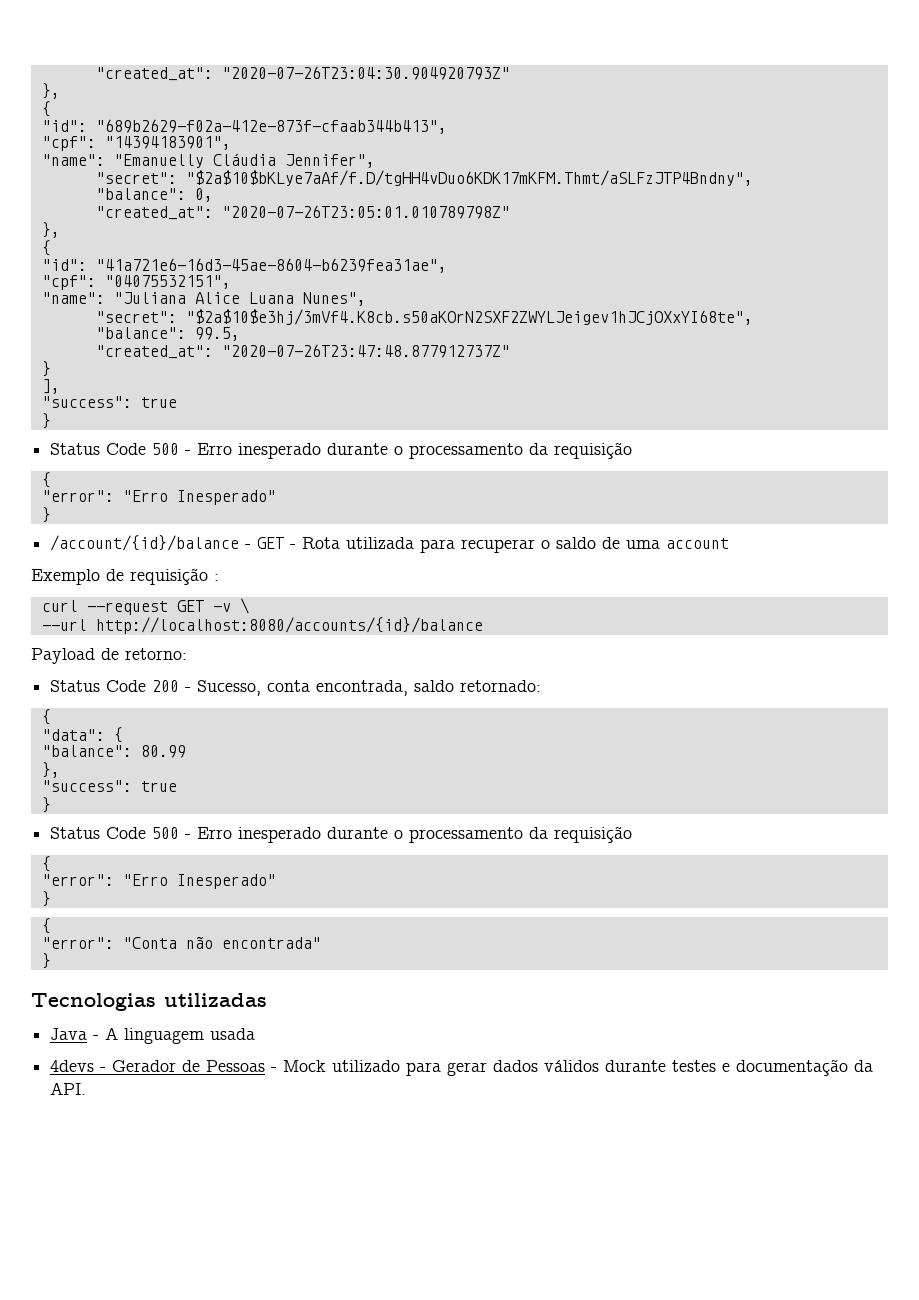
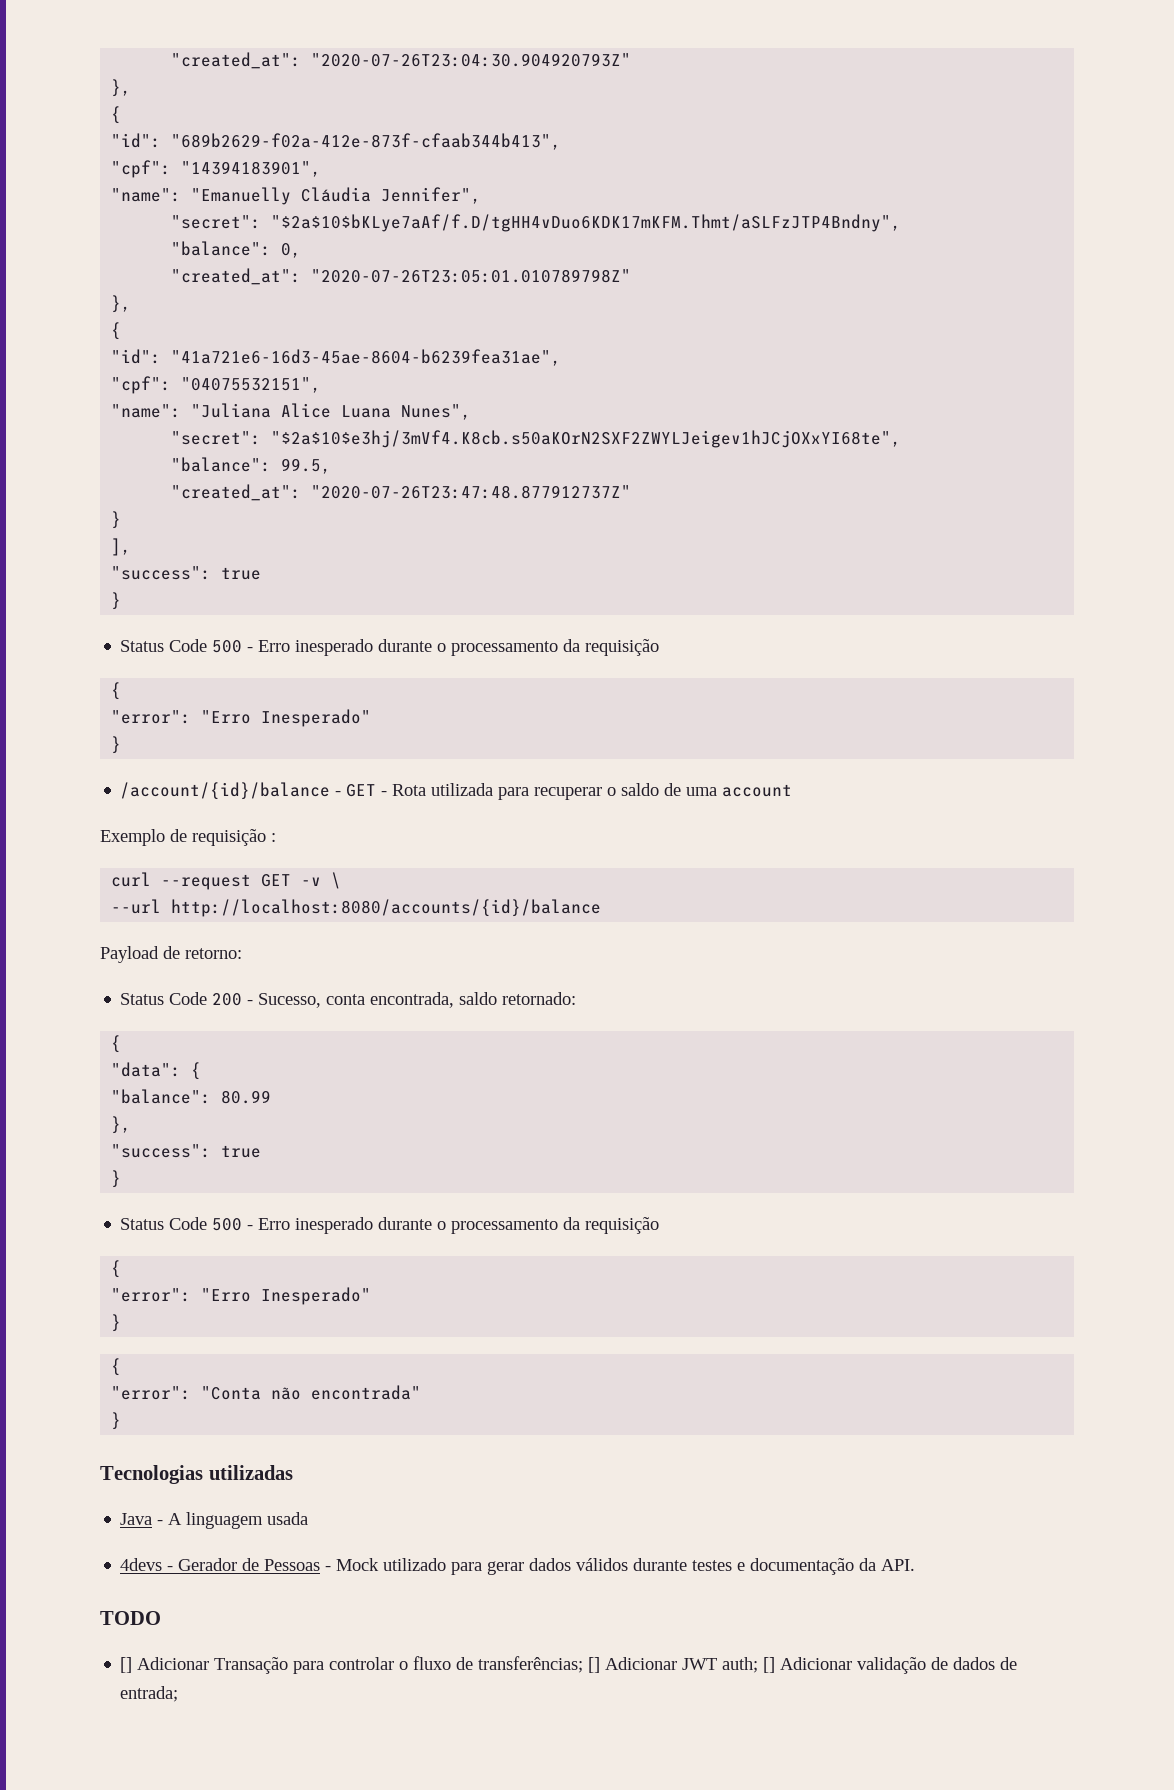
(87, 1088) none -> [100,1611,161,1625] [120,1656,1018,1674] [120,1686,179,1702] // TODO // [] Adicionar Transação para controlar o fluxo de transferências; [] Adicionar JWT auth; [] Adicionar validação de dados de entrada;

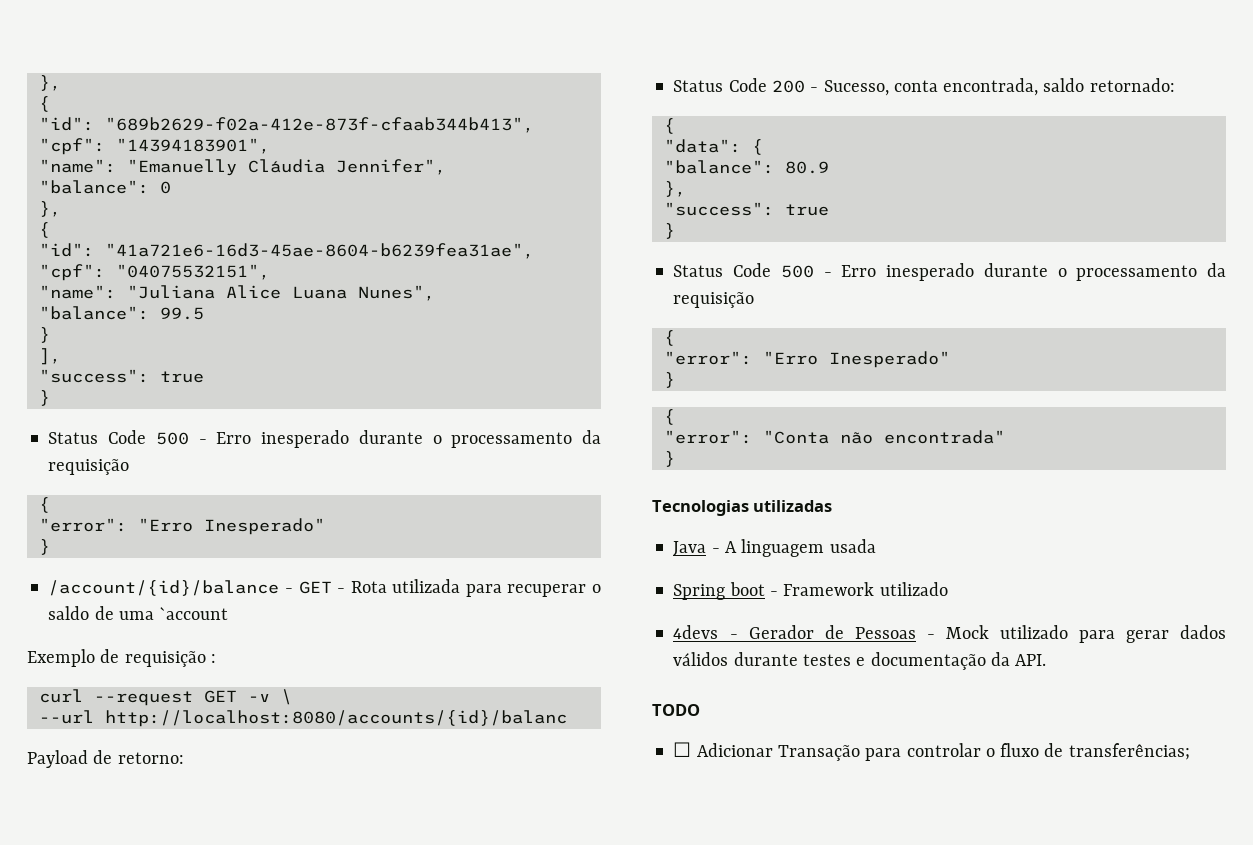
[171,52,632,69] "created_at": "2020-07-26T23:04:30.904920793Z" // -> (38, 83) none
[171,214,902,232] [171,241,302,258] [171,268,632,285] // "secret": "$2a$10$bKLye7aAf/f.D/tgHH4vDuo6KDK17mKFM.Thmt/aSLFzJTP4Bndny", // "balance": 0, // "created_at": "2020-07-26T23:05:01.010789798Z" -> [38,180,171,194] // "balance": 0
[171,430,902,448] [171,457,332,474] [171,484,632,501] // "secret": "$2a$10$e3hj/3mVf4.K8cb.s50aKOrN2SXF2ZWYLJeigev1hJCjOXxYI68te", // "balance": 99.5, // "created_at": "2020-07-26T23:47:48.877912737Z" -> [38,306,204,320] // "balance": 99.5
[722,784,793,797] account -> [159,607,229,620] `account
[171,899,602,917] http://localhost:8080/accounts/{id}/balance -> [104,710,567,727] http://localhost:8080/accounts/{id}/balanc
[221,1090,272,1104] 80.99 -> [784,161,829,174] 80.9
(309, 1518) none -> [673,582,948,600] // Spring boot - Framework utilizado
[120,1657,133,1673] [] -> [673,742,692,757] ☐
[588,1657,1018,1674] [120,1686,179,1702] [] Adicionar JWT auth; [] Adicionar validação de dados de entrada; -> (1190, 751) none

